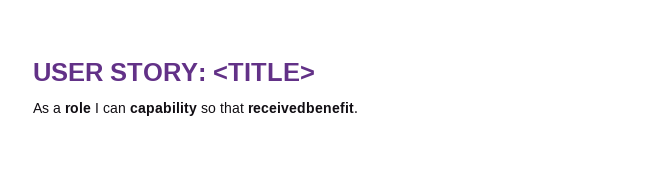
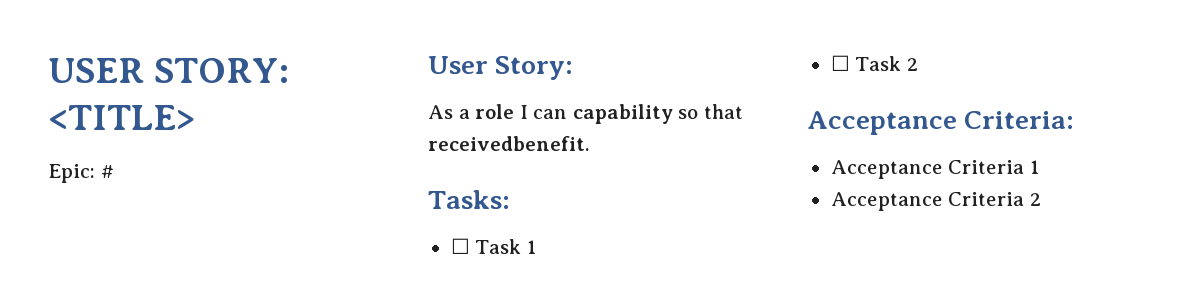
(315, 72) none -> [48,164,114,183] [428,56,574,80] // Epic: # // User Story:
(358, 107) none -> [428,190,510,209] [450,238,536,254] [830,55,918,71] [808,111,1075,135] [830,160,1039,179] [830,192,1041,211] // Tasks: // ☐ Task 1 // ☐ Task 2 // Acceptance Criteria: // Acceptance Criteria 1 // Acceptance Criteria 2

